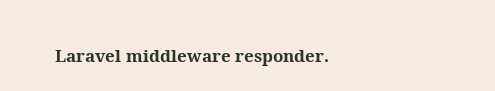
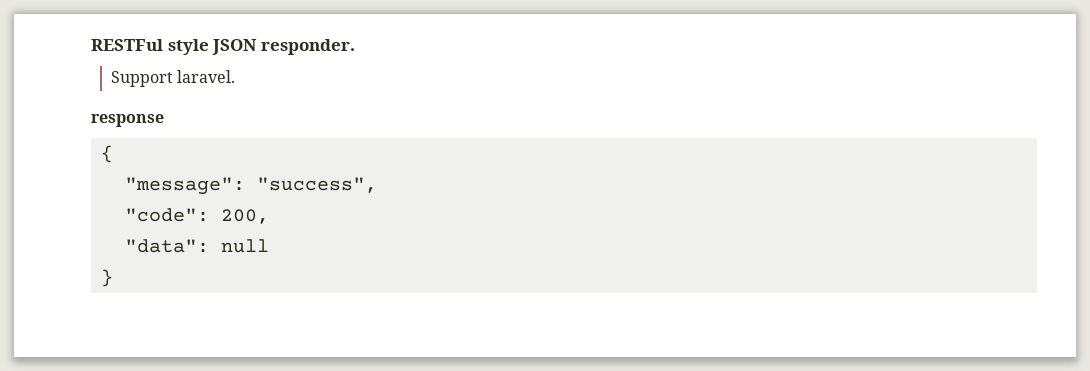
[55,50,330,66] Laravel middleware responder. -> [91,39,355,55] [111,70,236,87] [91,114,164,127] [100,145,113,163] [124,177,377,195] [124,208,269,224] [124,239,269,253] [100,269,113,287] RESTFul style JSON responder. // Support laravel. // response // { // "message": "success", // "code": 200, // "data": null // }

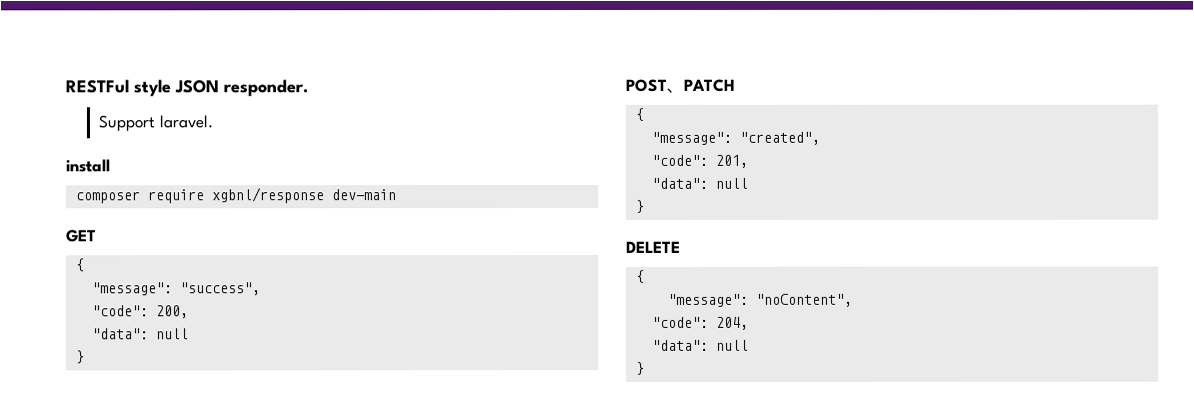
[91,114,164,127] response -> [65,159,110,173] [75,187,397,204] [66,229,97,243] install // composer require xgbnl/response dev-main // GET
(113, 278) none -> [625,78,735,93] [635,107,645,121] [651,131,821,145] [651,154,749,168] [651,177,749,189] [635,199,646,213] [626,240,681,253] [636,269,646,283] [668,293,854,307] [652,316,750,330] [652,339,750,351] [636,361,646,375] // POST、PATCH // { // "message": "created", // "code": 201, // "data": null // } // DELETE // { // "message": "noContent", // "code": 204, // "data": null // }

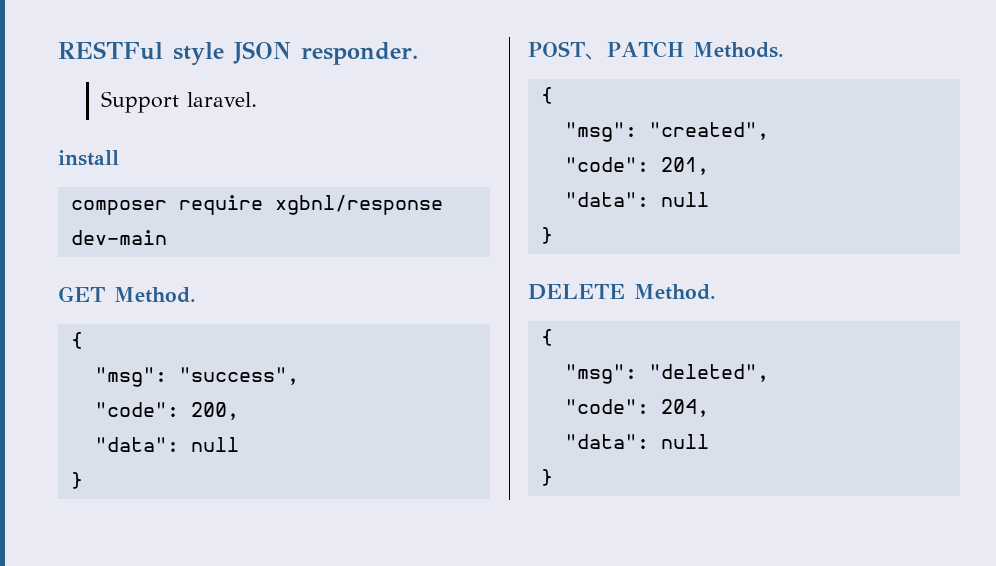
[76,258,86,272] [92,282,174,296] // { // "message": -> [114,287,196,303] [70,332,83,349] [94,367,167,387] Method. // { // "msg":
[635,107,645,121] [651,131,733,145] // { // "message": -> [692,42,784,58] [540,87,553,104] [564,122,637,142] Methods. // { // "msg":
[636,269,646,283] [668,293,854,307] // { // "message": "noContent", -> [634,284,716,300] [540,329,553,346] [564,364,769,384] Method. // { // "msg": "deleted",

